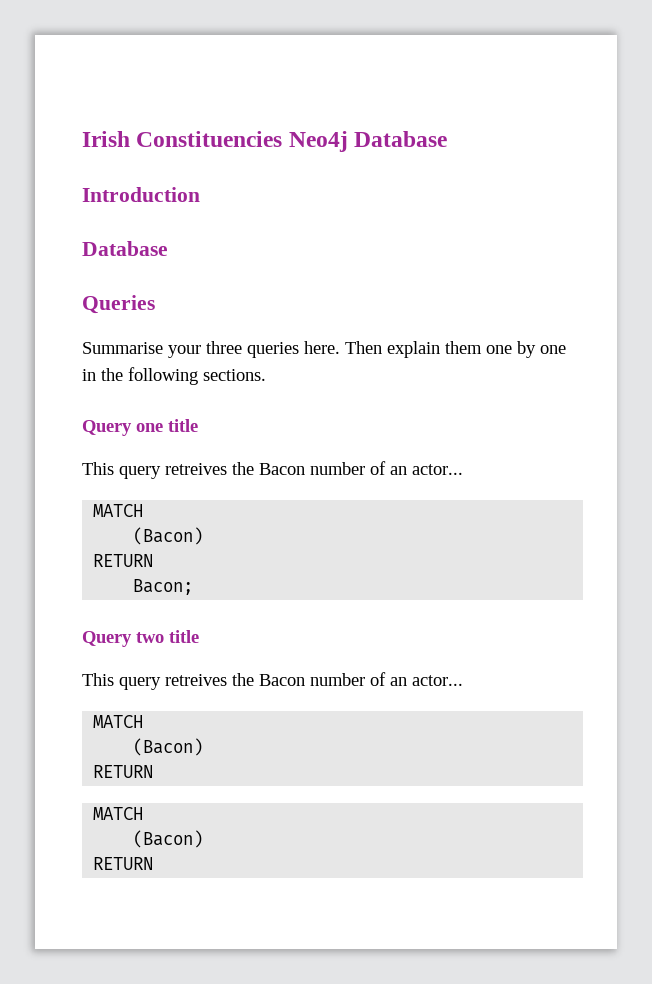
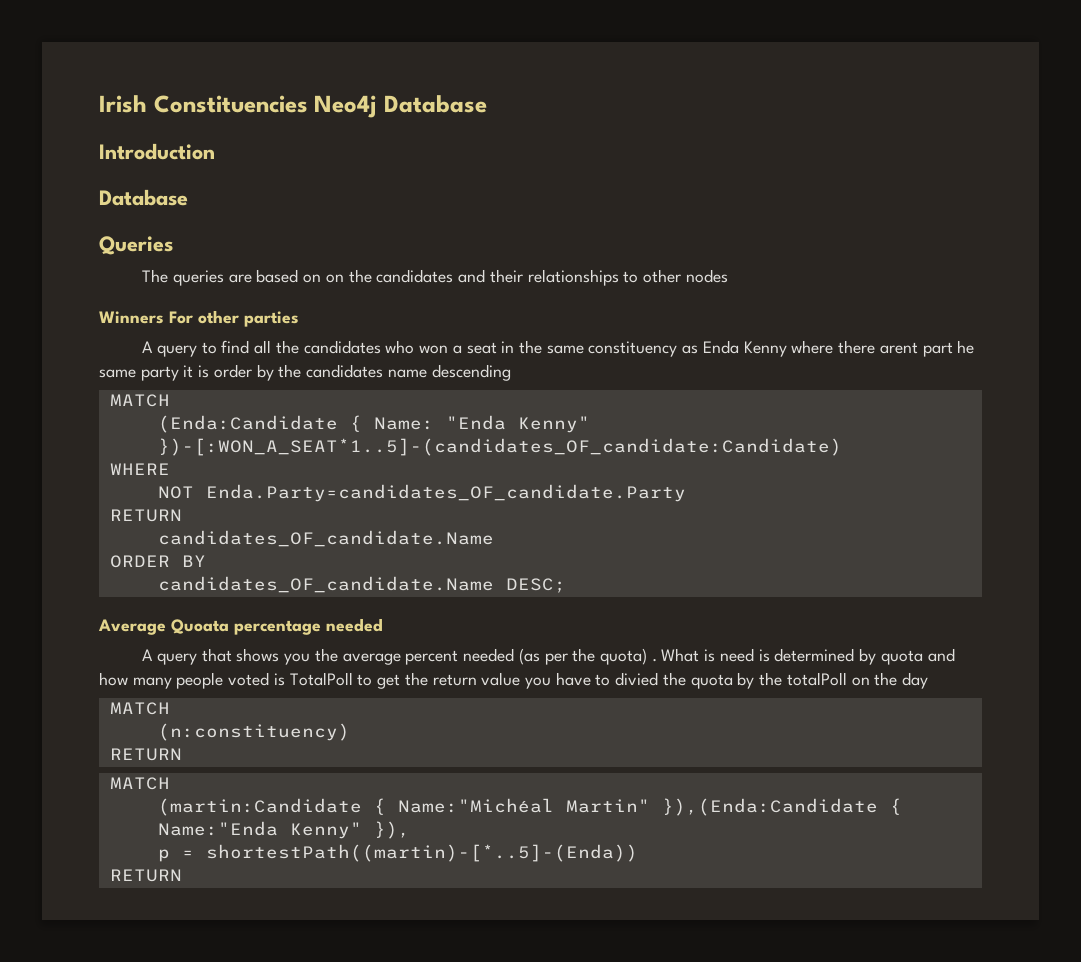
[82,341,566,358] [82,367,266,385] [82,419,198,436] [82,461,463,479] [93,504,144,517] [133,527,204,545] [93,554,154,567] [133,579,194,595] [82,630,199,647] [82,672,463,690] [93,715,144,728] [133,738,204,756] Summarise your three queries here. Then explain them one by one in the following sections. // Query one title // This query retreives the Bacon number of an actor... // MATCH // (Bacon) // RETURN // Bacon; // Query two title // This query retreives the Bacon number of an actor... // MATCH // (Bacon) -> [142,269,728,286] [99,310,299,327] [142,340,975,357] [99,364,511,381] [109,394,170,407] [157,415,590,433] [157,438,842,456] [109,463,170,475] [157,484,686,502] [109,509,182,522] [157,530,494,547] [109,555,206,568] [157,576,566,593] [98,618,383,635] [142,648,955,665] [99,672,928,689] [109,702,170,715] [157,723,350,741] The queries are based on on the candidates and their relationships to other nodes // Winners For other parties // A query to find all the candidates who won a seat in the same constituency as Enda Kenny where there arent part he same party it is order by the candidates name descending // MATCH // (Enda:Candidate { Name: "Enda Kenny" })-[:WON_A_SEAT*1..5]-(candidates_OF_candidate:Candidate) // WHERE // NOT Enda.Party=candidates_OF_candidate.Party // RETURN // candidates_OF_candidate.Name // ORDER BY // candidates_OF_candidate.Name DESC; // Average Quoata percentage needed // A query that shows you the average percent needed (as per the quota) . What is need is determined by quota and how many people voted is TotalPoll to get the return value you have to divied the quota by the totalPoll on the day // MATCH // (n:constituency)
[133,830,204,848] (Bacon) -> [157,798,902,816] [157,821,410,839] [157,844,638,862] (martin:Candidate { Name:"Michéal Martin" }),(Enda:Candidate { Name:"Enda Kenny" }), // p = shortestPath((martin)-[*..5]-(Enda))

